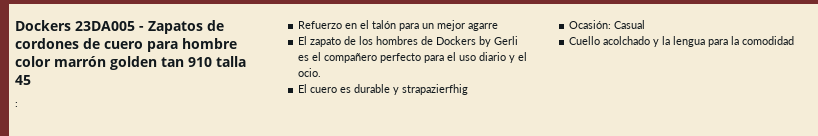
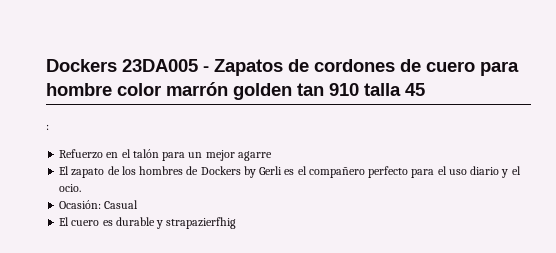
(322, 72) none -> [59,200,139,209] // Ocasión: Casual
[569,20,646,29] [569,36,795,47] // Ocasión: Casual // Cuello acolchado y la lengua para la comodidad -> (237, 223) none

